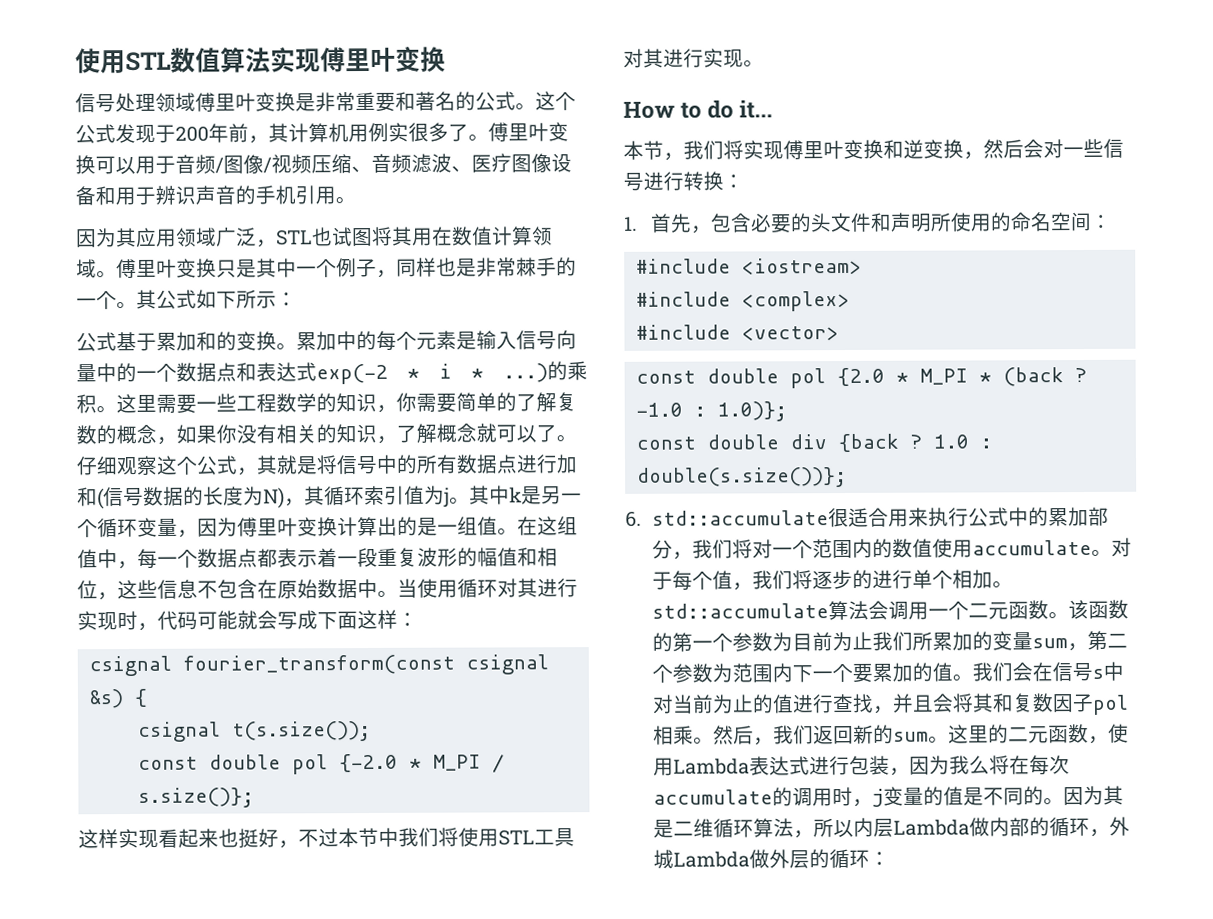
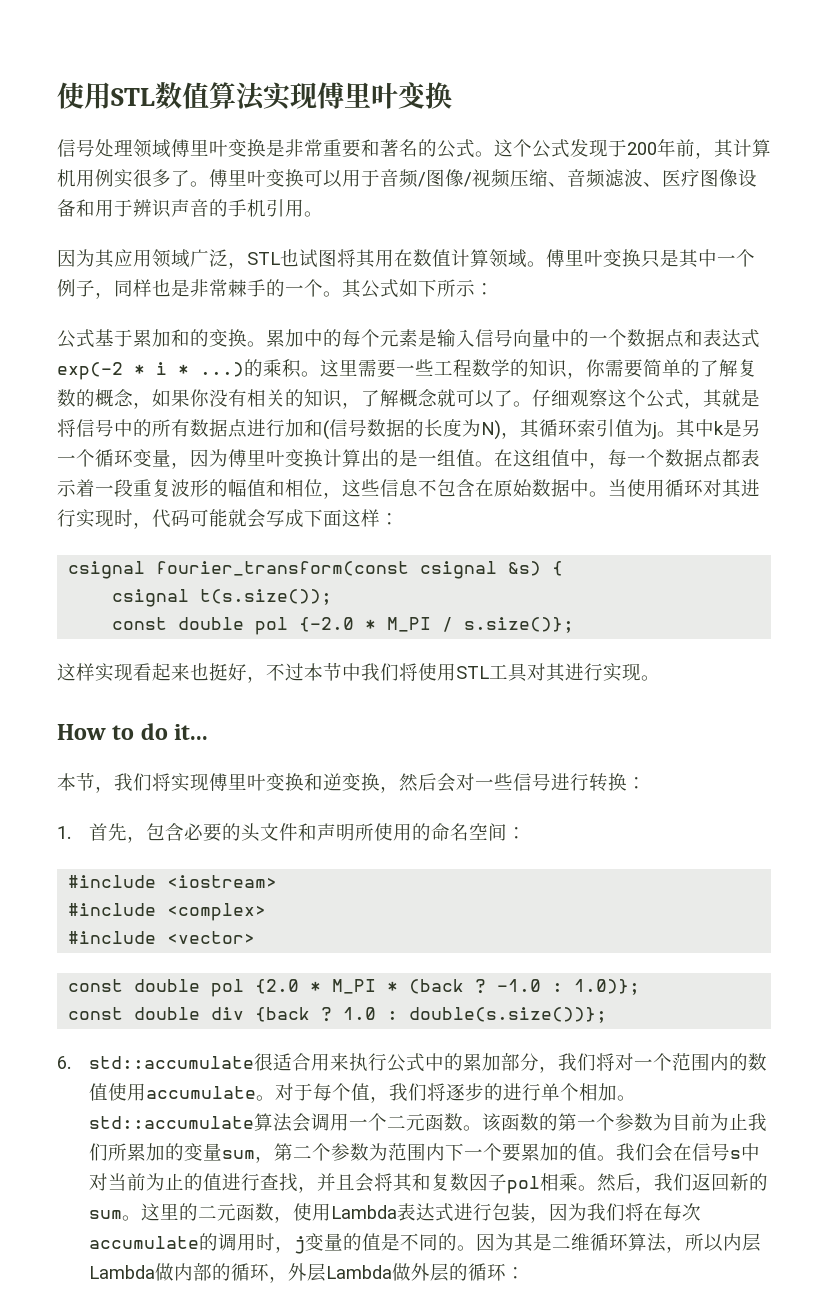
[968,755,990,775] 么 -> [605,1203,625,1221] 们
[652,849,674,869] 城 -> [306,1263,326,1282] 层

